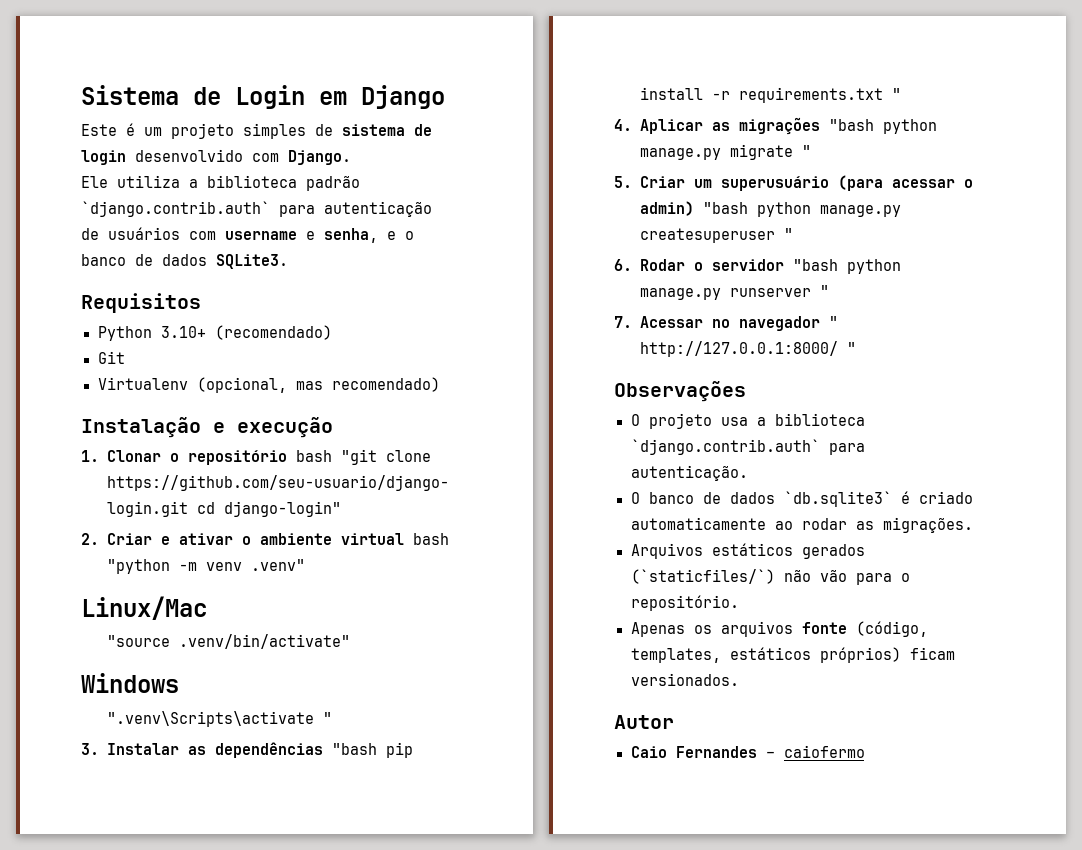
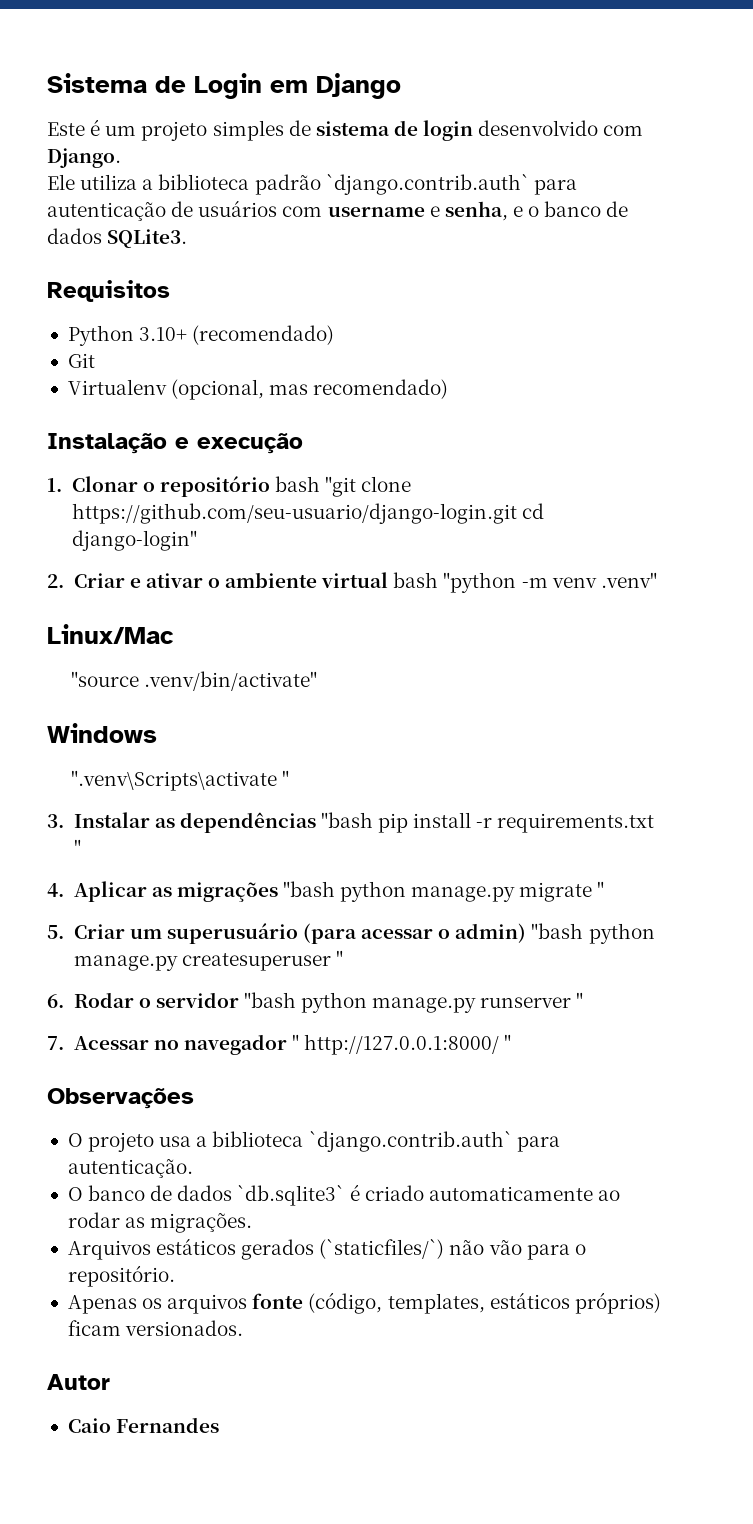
[765,745,865,758] – caiofermo -> (220, 1425) none

